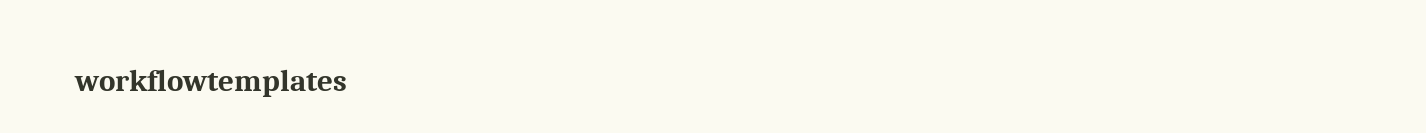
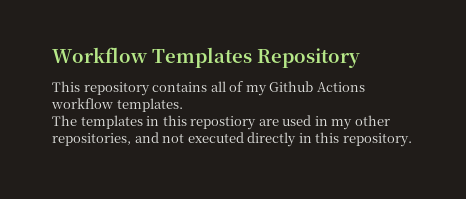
[74,69,347,97] workflowtemplates -> [52,47,360,68] [52,81,365,96] [51,98,183,112] [52,115,390,130] [52,132,412,147] Workflow Templates Repository // This repository contains all of my Github Actions workflow templates. // The templates in this repostiory are used in my other repositories, and not executed directly in this repository.

